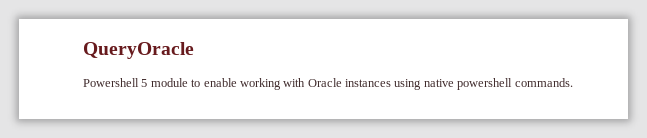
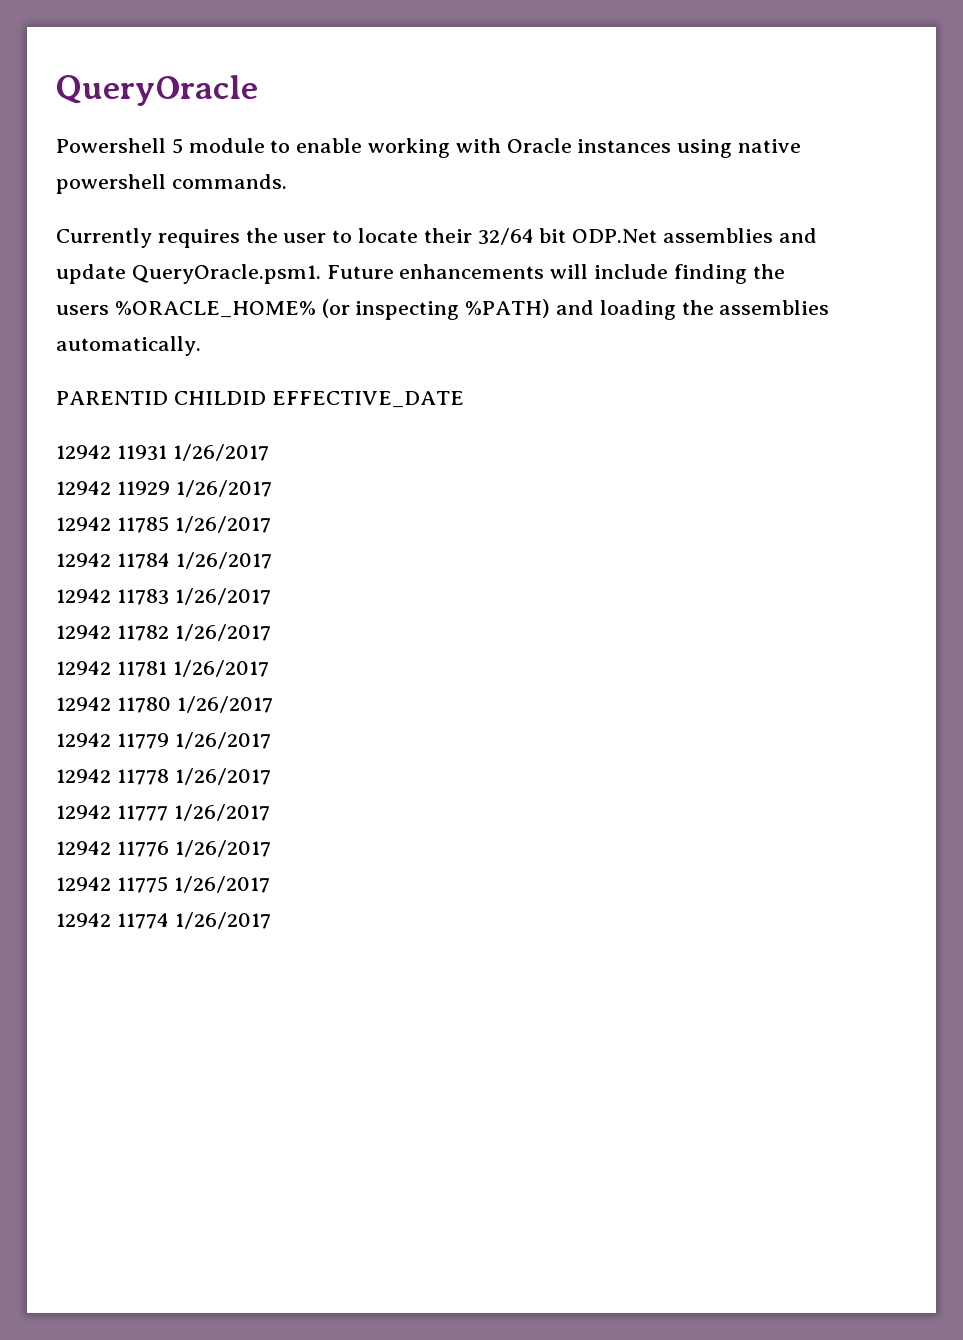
(573, 82) none -> [56,228,817,248] [56,264,785,284] [56,299,830,320] [56,336,201,356] [56,391,464,408] [56,444,269,461] [56,480,272,497] [56,516,271,533] [56,552,272,569] [56,588,271,605] [56,624,271,641] [56,660,269,677] [56,696,273,713] [56,732,271,749] [56,768,271,785] [56,804,270,821] [56,840,271,857] [56,876,270,893] [56,912,271,929] // Currently requires the user to locate their 32/64 bit ODP.Net assemblies and update QueryOracle.psm1. Future enhancements will include finding the users %ORACLE_HOME% (or inspecting %PATH) and loading the assemblies automatically. // PARENTID CHILDID EFFECTIVE_DATE // 12942 11931 1/26/2017 // 12942 11929 1/26/2017 // 12942 11785 1/26/2017 // 12942 11784 1/26/2017 // 12942 11783 1/26/2017 // 12942 11782 1/26/2017 // 12942 11781 1/26/2017 // 12942 11780 1/26/2017 // 12942 11779 1/26/2017 // 12942 11778 1/26/2017 // 12942 11777 1/26/2017 // 12942 11776 1/26/2017 // 12942 11775 1/26/2017 // 12942 11774 1/26/2017

